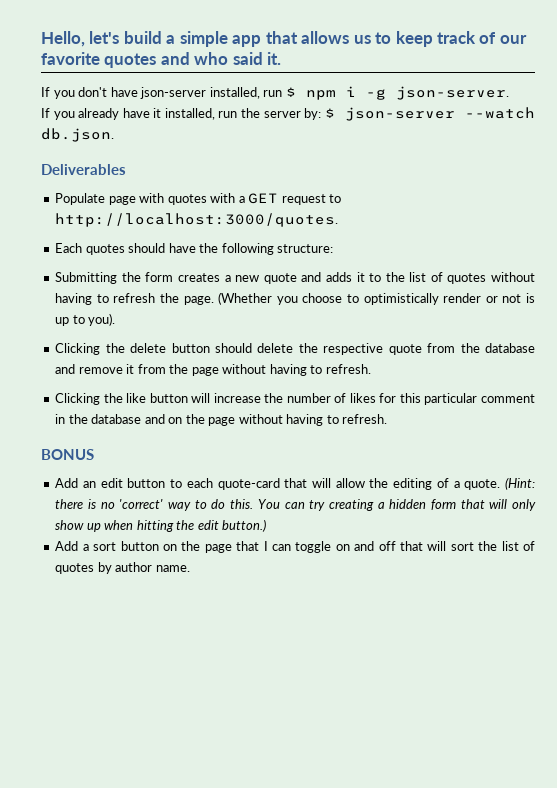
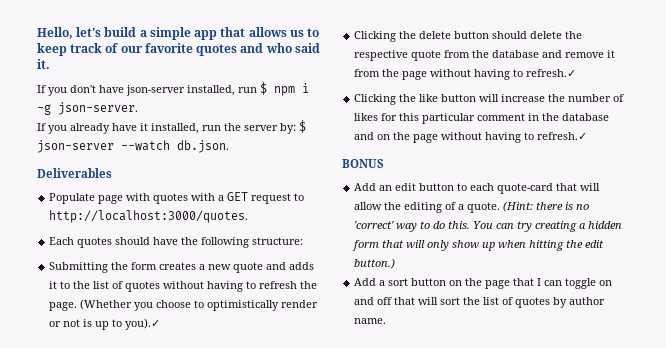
[88,313,116,326] you). -> [125,318,161,330] you).✓
[325,364,371,374] refresh. -> [526,69,577,77] refresh.✓
[342,414,388,424] refresh. -> [537,132,588,140] refresh.✓

